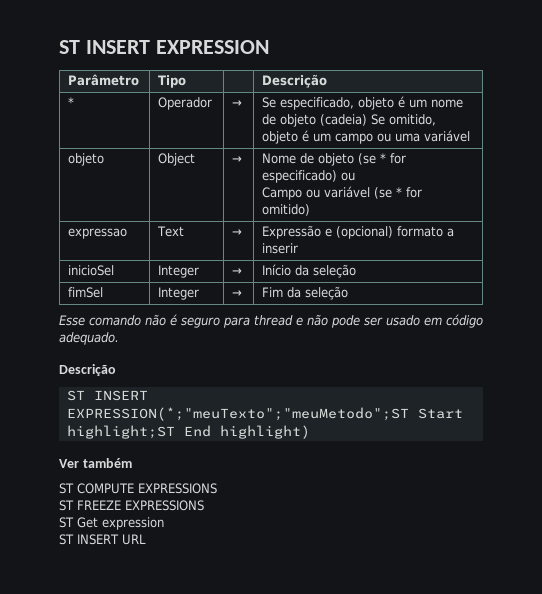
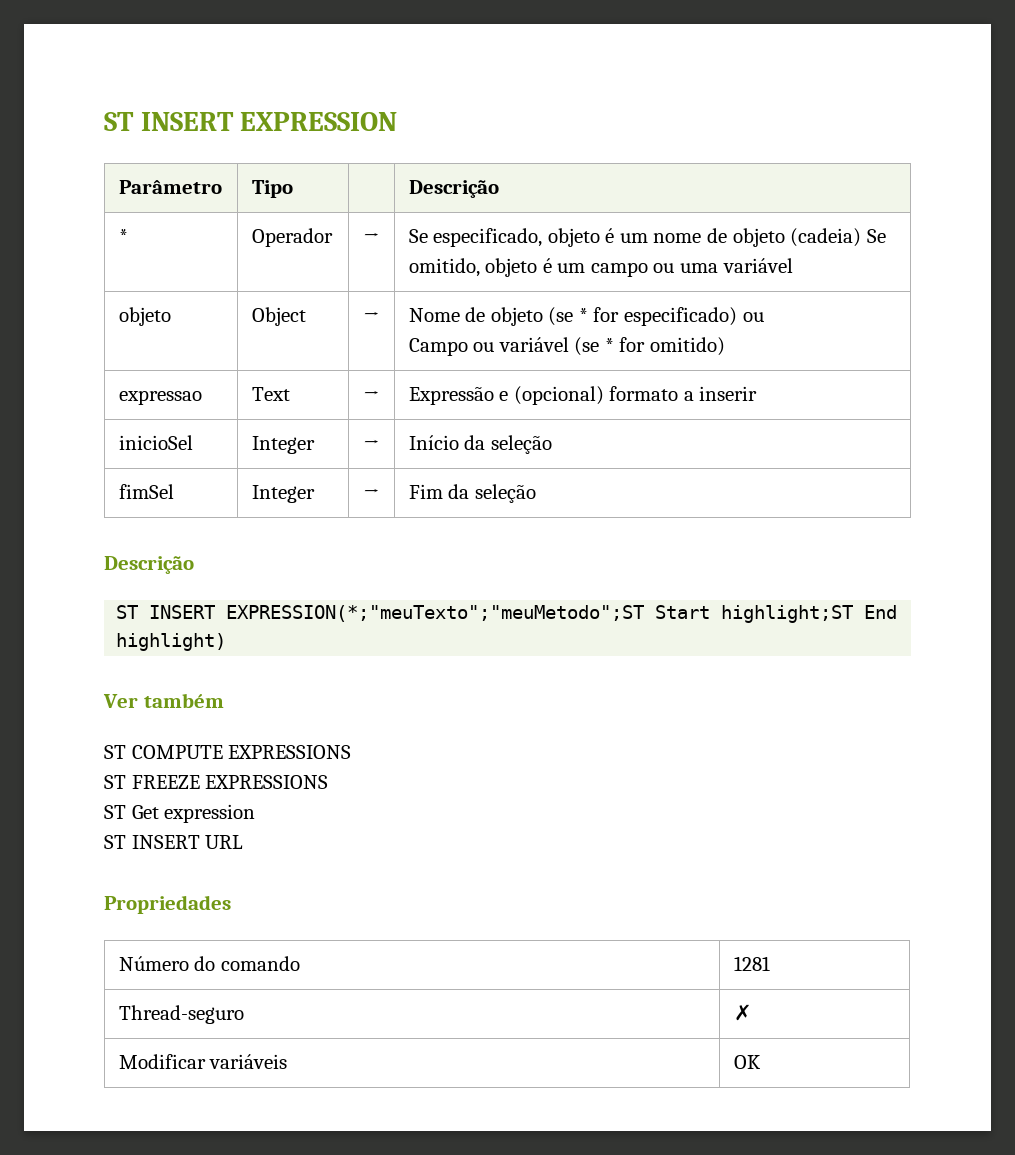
[59,314,483,328] [59,332,119,345] // Esse comando não é seguro para thread e não pode ser usado em código adequado. -> (536, 493) none
(146, 539) none -> [104,895,231,914] [118,956,300,971] [733,956,770,971] [118,1005,244,1024] [733,1004,752,1021] [118,1054,288,1069] [733,1055,761,1069] // Propriedades // Número do comando | 1281 // Thread-seguro | ✗ // Modificar variáveis | OK

